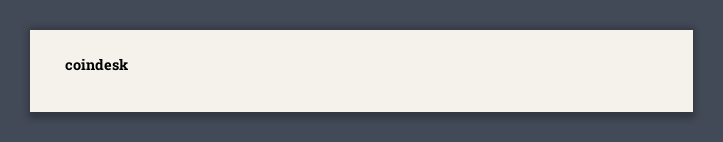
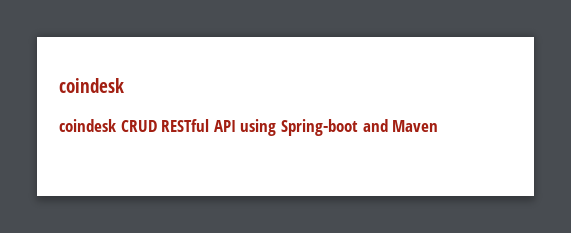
[65,58,129,71] coindesk -> [59,78,124,93] [59,119,439,136] coindesk // coindesk CRUD RESTful API using Spring-boot and Maven

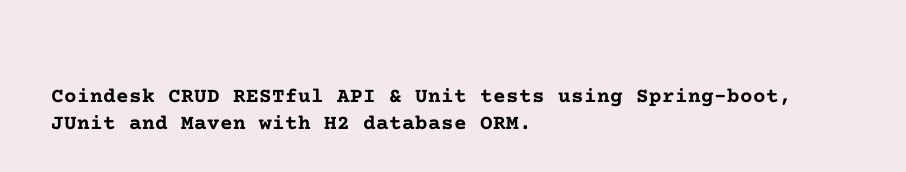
[59,78,124,93] [59,119,116,132] coindesk // coindesk -> [51,88,155,103] Coindesk
[240,119,439,136] using Spring-boot and Maven -> [389,88,792,107] [51,115,532,130] & Unit tests using Spring-boot, JUnit and Maven with H2 database ORM.

